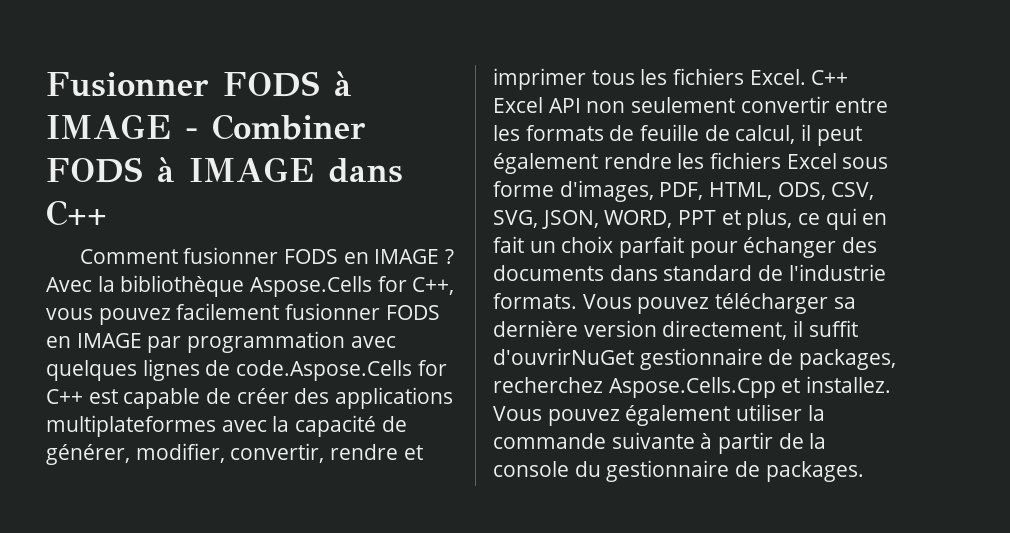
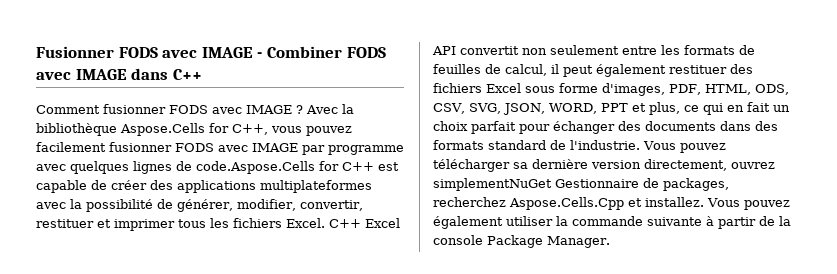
[334,71,352,96] à -> [162,50,198,58] avec
[157,157,175,182] à -> [36,72,71,80] avec
[343,252,369,264] en -> [212,107,242,114] avec
[46,336,71,348] en -> [218,145,248,152] avec
[187,331,346,353] programmation -> [328,145,404,155] programme
[295,415,377,437] capacité -> [86,199,153,212] possibilité
[330,444,399,460] rendre -> [36,219,94,228] restituer
(581, 105) none -> [460,46,519,55] convertit
[740,96,830,113] convertir -> (619, 50) none
[640,124,700,141] feuille -> [433,64,481,74] feuilles
[603,153,705,169] rendre les -> [669,64,753,74] restituer des
[663,264,886,281] [493,293,577,309] standard de l'industrie formats. -> [755,121,778,131] [433,140,640,150] des formats standard de l'industrie.
[793,320,858,337] [493,348,763,370] il suffit d'ouvrirNuGet gestionnaire -> [731,162,775,169] [433,178,639,191] ouvrez simplementNuGet Gestionnaire
[574,460,864,482] du gestionnaire de packages. -> [487,235,610,248] Package Manager.

